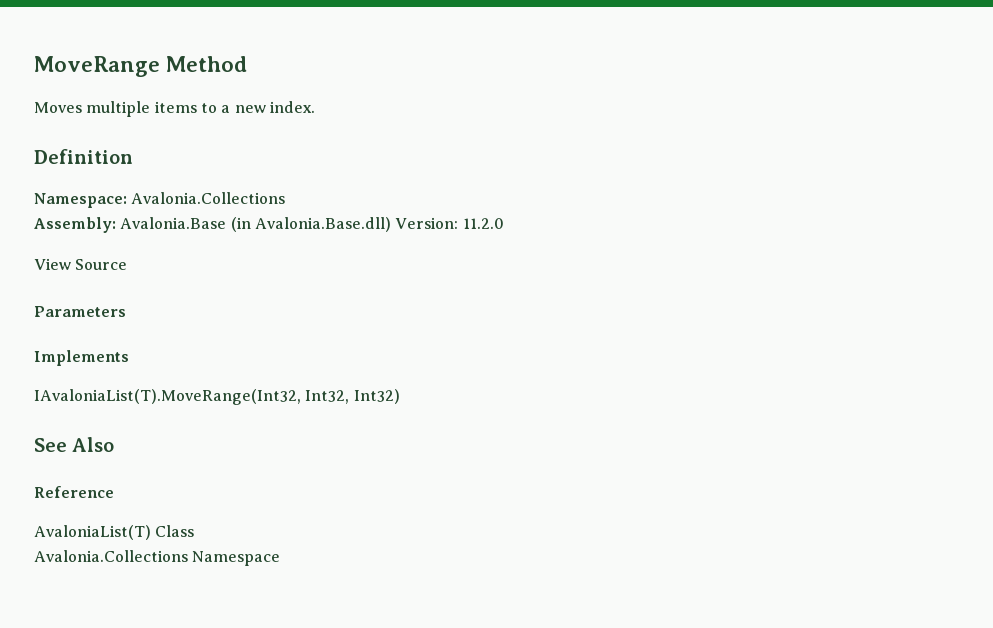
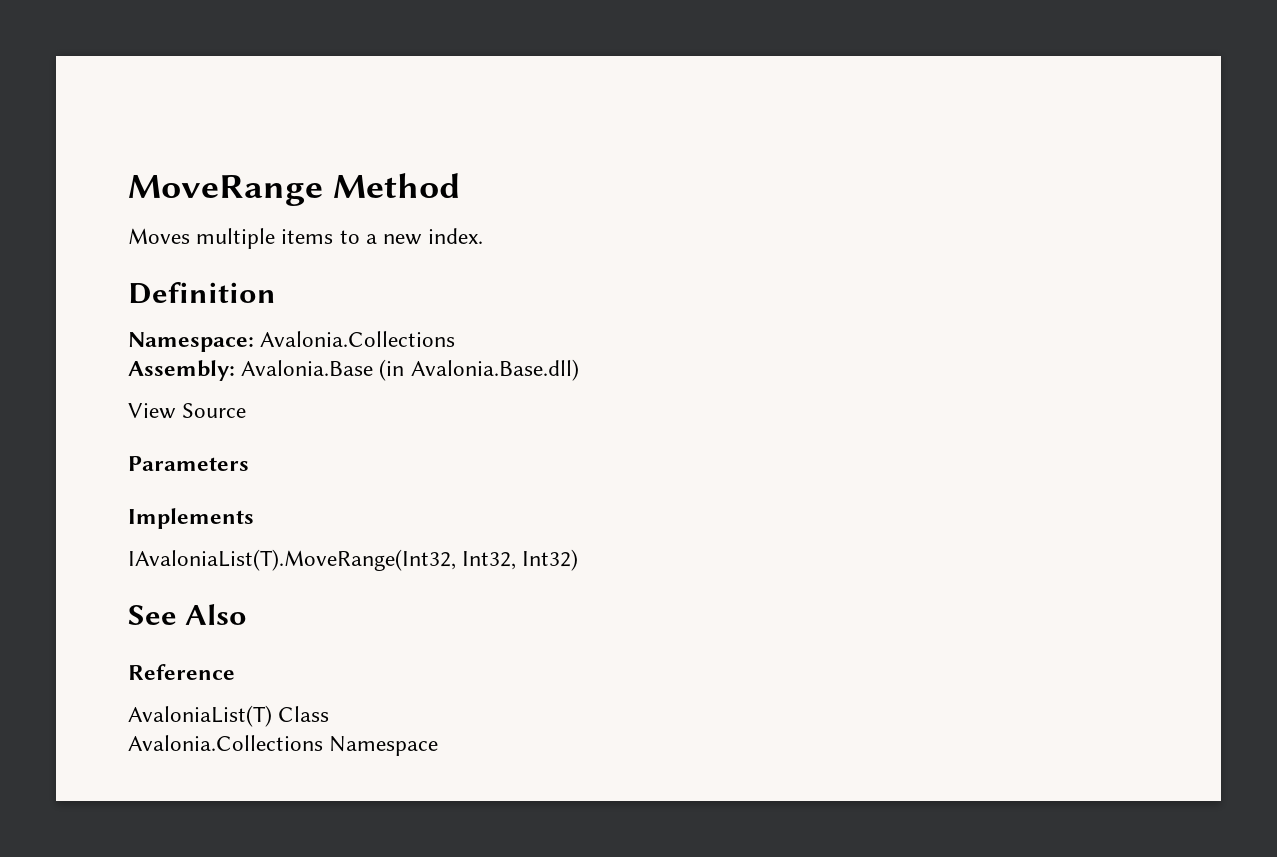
[395,217,504,229] Version: 11.2.0 -> (579, 370) none

